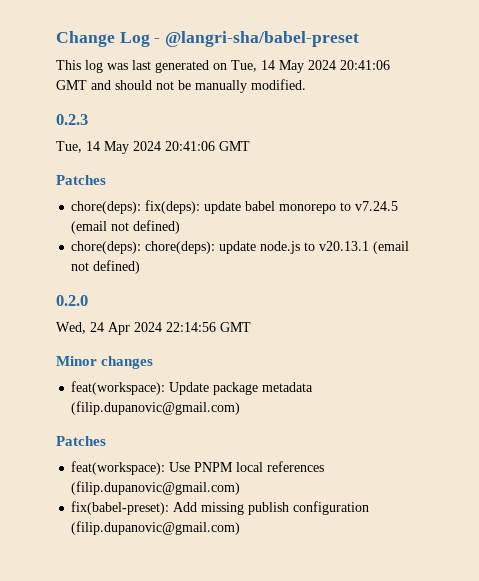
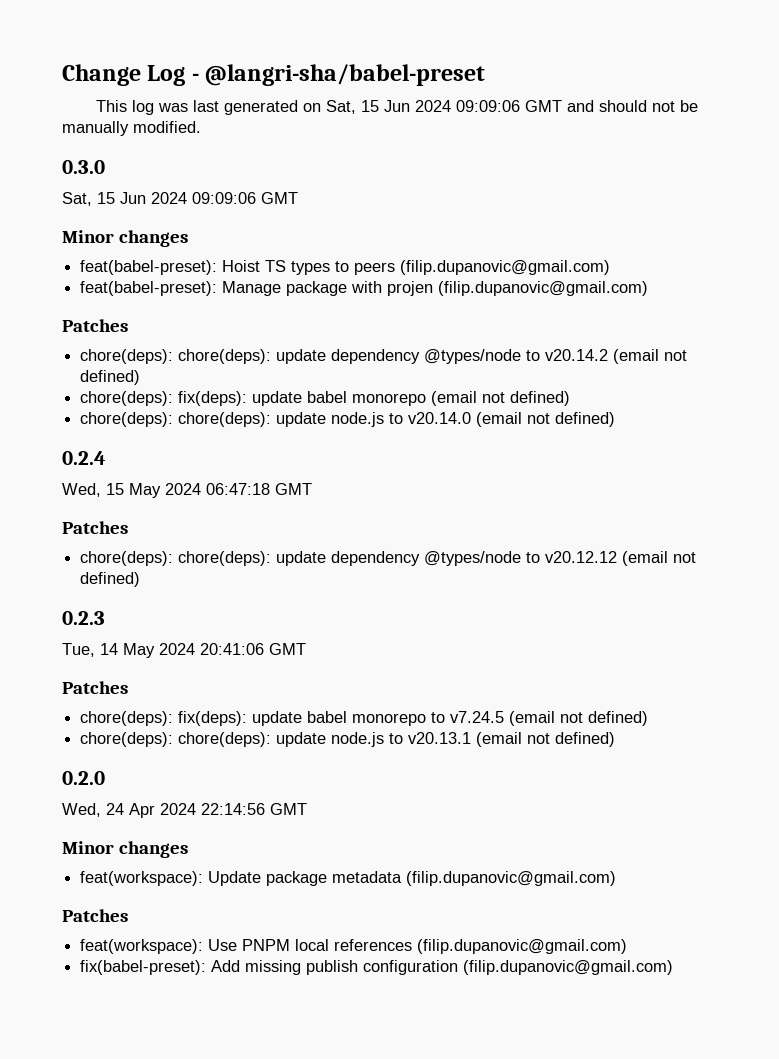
[231,60,390,73] Tue, 14 May 2024 20:41:06 -> [325,100,520,114] Sat, 15 Jun 2024 09:09:06
(306, 84) none -> [62,160,105,174] [62,192,298,206] [62,230,189,247] [80,260,611,275] [80,281,649,296] [62,319,128,332] [80,349,688,364] [80,370,141,385] [80,391,571,406] [80,412,616,427] [62,451,106,465] [62,483,312,498] [62,521,128,534] [80,551,697,566] [80,572,141,587] // 0.3.0 // Sat, 15 Jun 2024 09:09:06 GMT // Minor changes // feat(babel-preset): Hoist TS types to peers (filip.dupanovic@gmail.com) // feat(babel-preset): Manage package with projen (filip.dupanovic@gmail.com) // Patches // chore(deps): chore(deps): update dependency @types/node to v20.14.2 (email not defined) // chore(deps): fix(deps): update babel monorepo (email not defined) // chore(deps): chore(deps): update node.js to v20.14.0 (email not defined) // 0.2.4 // Wed, 15 May 2024 06:47:18 GMT // Patches // chore(deps): chore(deps): update dependency @types/node to v20.12.12 (email not defined)

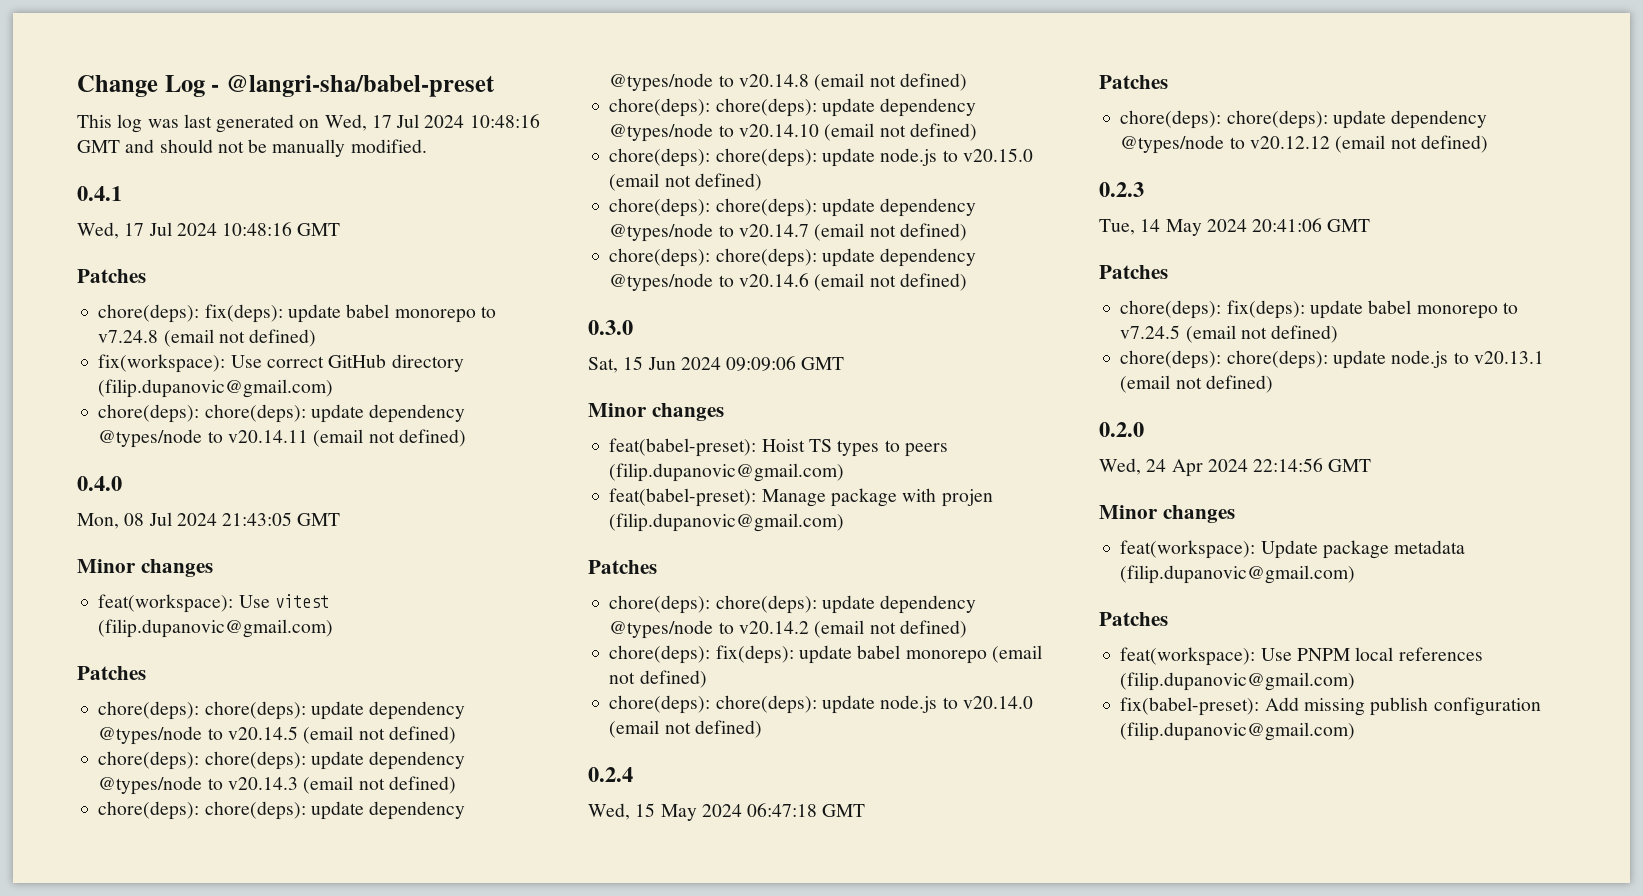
[325,100,520,114] Sat, 15 Jun 2024 09:09:06 -> [324,114,540,131] Wed, 17 Jul 2024 10:48:16
(201, 127) none -> [77,186,122,201] [77,222,341,239] [77,269,146,283] [98,304,496,323] [98,329,317,347] [98,354,464,373] [98,379,334,398] [98,404,466,423] [98,429,466,448] [77,476,122,491] [77,512,341,529] [77,559,213,577] [98,594,329,613] [98,619,334,638] [77,666,146,680] [98,701,466,720] [98,726,456,745] [98,751,466,770] [98,776,456,795] [98,801,466,820] [609,73,967,92] [609,98,977,117] [609,123,977,142] [609,148,1033,167] [609,173,762,191] [609,198,977,217] [609,223,967,242] [609,248,977,267] [609,273,967,292] // 0.4.1 // Wed, 17 Jul 2024 10:48:16 GMT // Patches // chore(deps): fix(deps): update babel monorepo to v7.24.8 (email not defined) // fix(workspace): Use correct GitHub directory (filip.dupanovic@gmail.com) // chore(deps): chore(deps): update dependency @types/node to v20.14.11 (email not defined) // 0.4.0 // Mon, 08 Jul 2024 21:43:05 GMT // Minor changes // feat(workspace): Use vitest (filip.dupanovic@gmail.com) // Patches // chore(deps): chore(deps): update dependency @types/node to v20.14.5 (email not defined) // chore(deps): chore(deps): update dependency @types/node to v20.14.3 (email not defined) // chore(deps): chore(deps): update dependency @types/node to v20.14.8 (email not defined) // chore(deps): chore(deps): update dependency @types/node to v20.14.10 (email not defined) // chore(deps): chore(deps): update node.js to v20.15.0 (email not defined) // chore(deps): chore(deps): update dependency @types/node to v20.14.7 (email not defined) // chore(deps): chore(deps): update dependency @types/node to v20.14.6 (email not defined)

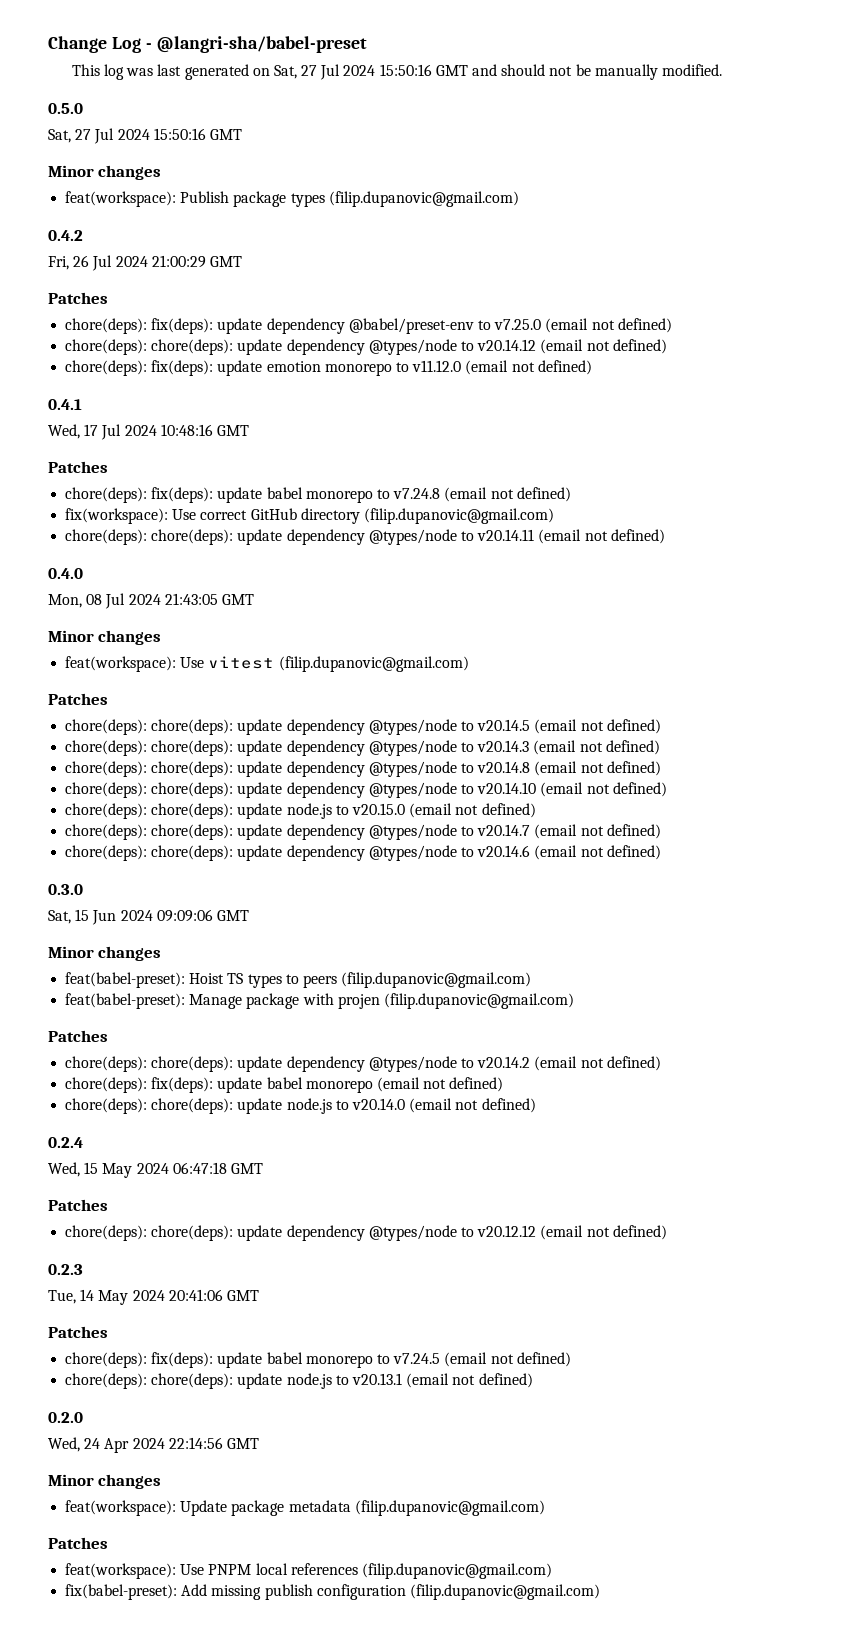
[324,114,540,131] Wed, 17 Jul 2024 10:48:16 -> [273,64,432,80] Sat, 27 Jul 2024 15:50:16
(427, 146) none -> [48,103,83,114] [48,128,242,144] [48,165,162,180] [65,191,519,207] [48,230,83,241] [48,255,242,271] [48,292,108,304] [65,318,672,334] [65,339,667,355] [65,360,592,376] // 0.5.0 // Sat, 27 Jul 2024 15:50:16 GMT // Minor changes // feat(workspace): Publish package types (filip.dupanovic@gmail.com) // 0.4.2 // Fri, 26 Jul 2024 21:00:29 GMT // Patches // chore(deps): fix(deps): update dependency @babel/preset-env to v7.25.0 (email not defined) // chore(deps): chore(deps): update dependency @types/node to v20.14.12 (email not defined) // chore(deps): fix(deps): update emotion monorepo to v11.12.0 (email not defined)

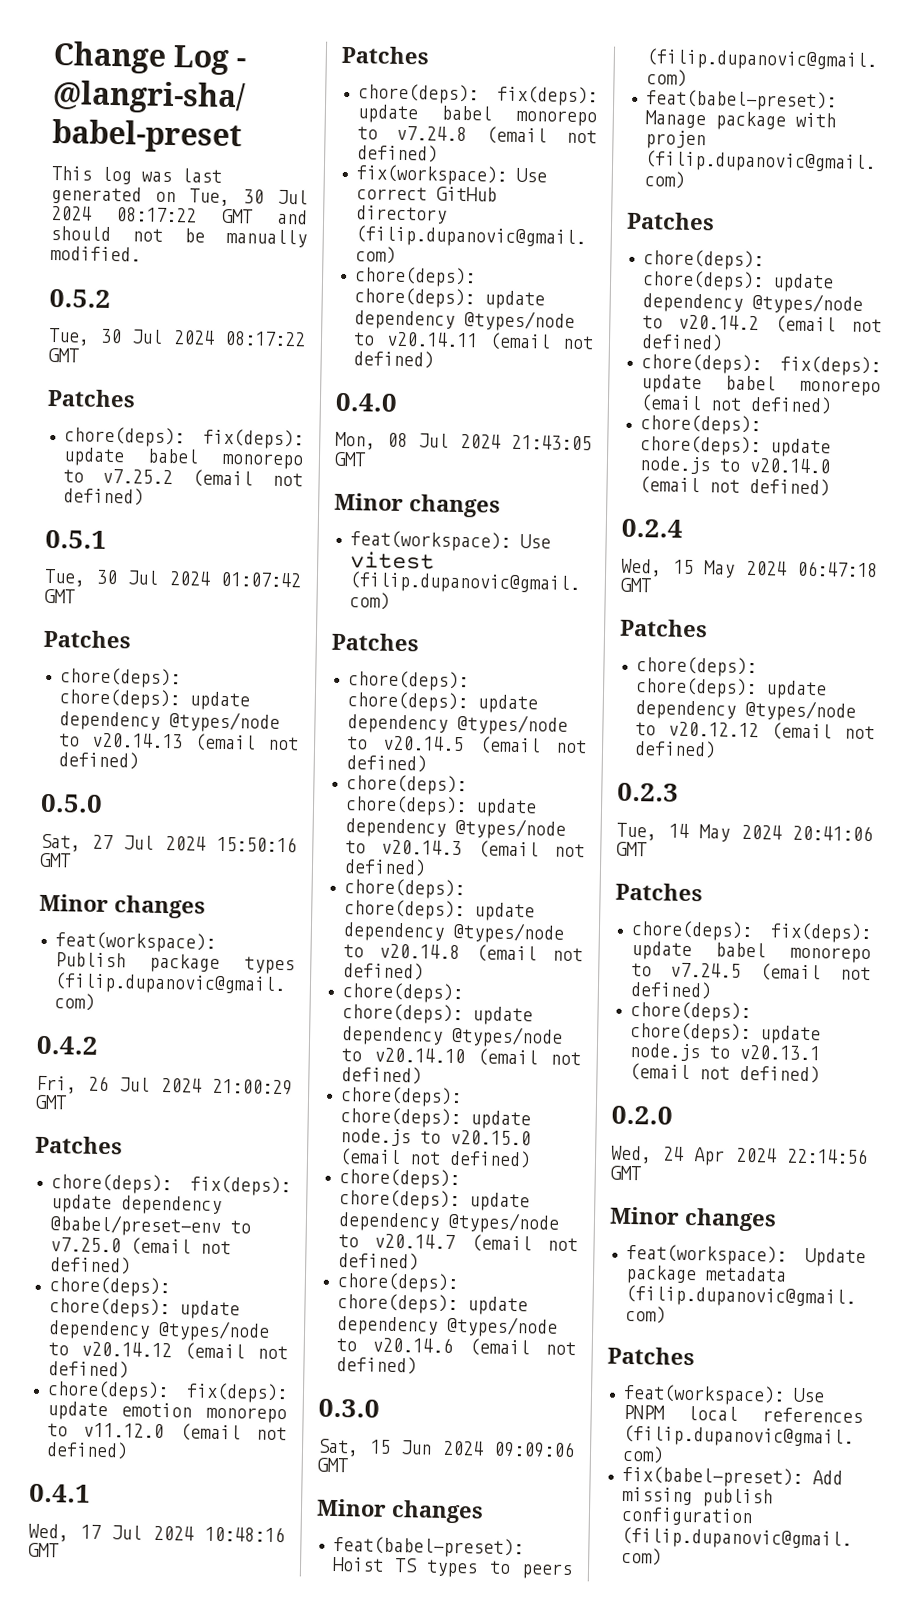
[273,64,432,80] Sat, 27 Jul 2024 15:50:16 -> [189,188,308,207] [51,205,198,223] Tue, 30 Jul 2024 08:17:22
(722, 70) none -> [49,288,111,309] [48,327,306,347] [48,347,79,363] [47,388,136,408] [63,426,304,450] [62,447,304,470] [62,468,303,488] [62,487,144,506] [45,529,107,549] [44,568,302,588] [44,588,75,604] [43,629,131,649] [59,667,181,689] [58,688,250,711] [58,711,280,733] [58,732,299,752] [57,751,139,770] // 0.5.2 // Tue, 30 Jul 2024 08:17:22 GMT // Patches // chore(deps): fix(deps): update babel monorepo to v7.25.2 (email not defined) // 0.5.1 // Tue, 30 Jul 2024 01:07:42 GMT // Patches // chore(deps): chore(deps): update dependency @types/node to v20.14.13 (email not defined)

